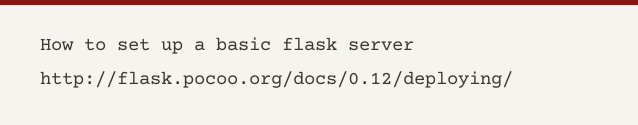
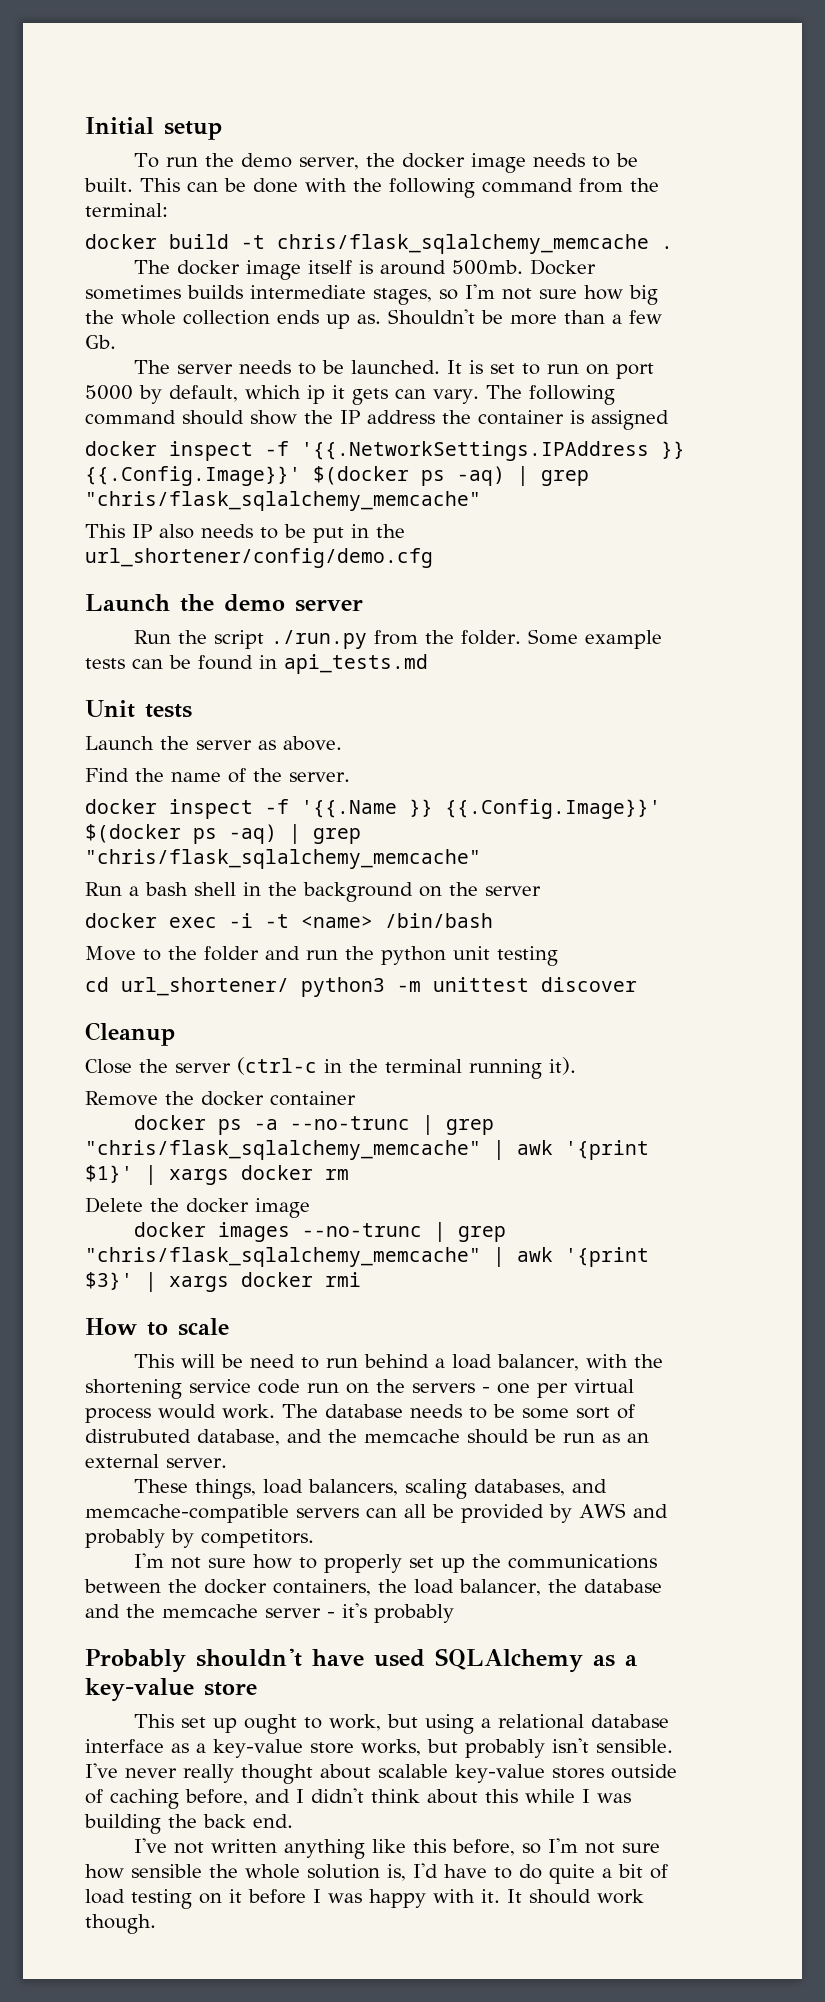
[40,37,414,54] [40,71,513,88] How to set up a basic flask server // http://flask.pocoo.org/docs/0.12/deploying/ -> [85,117,222,140] [133,153,638,173] [84,178,659,198] [85,203,168,217] [85,234,673,254] [133,259,596,280] [85,284,658,305] [85,309,662,329] [85,335,116,349] [133,360,654,379] [85,385,615,405] [85,410,669,430] [85,441,685,461] [85,466,589,486] [85,491,481,511] [85,524,405,543] [85,548,433,568] [85,594,363,612] [133,629,662,649] [85,654,428,674] [85,700,192,718] [85,736,342,751] [85,768,350,783] [85,799,661,819] [85,824,361,844] [85,849,481,869] [85,882,541,902] [85,913,493,928] [85,946,558,966] [85,977,637,997] [85,1022,175,1046] [85,1057,576,1079] [85,1091,356,1106] [133,1115,494,1135] [85,1140,649,1160] [85,1165,349,1185] [85,1197,310,1218] [133,1222,506,1242] [85,1247,649,1267] [85,1272,361,1292] [85,1318,229,1336] [133,1354,663,1371] [85,1379,634,1399] [85,1404,635,1423] [85,1429,649,1446] [85,1454,227,1468] [133,1479,607,1499] [85,1503,668,1523] [85,1529,314,1548] [133,1553,657,1573] [84,1579,662,1596] [85,1603,454,1623] [85,1648,637,1673] [85,1678,257,1702] [133,1714,669,1734] [85,1738,673,1758] [85,1763,677,1784] [85,1788,631,1809] [84,1814,293,1834] [133,1838,660,1859] [85,1863,668,1884] [85,1889,644,1909] [85,1914,156,1934] Initial setup // To run the demo server, the docker image needs to be built. This can be done with the following command from the terminal: // docker build -t chris/flask_sqlalchemy_memcache . // The docker image itself is around 500mb. Docker sometimes builds intermediate stages, so I'm not sure how big the whole collection ends up as. Shouldn't be more than a few Gb. // The server needs to be launched. It is set to run on port 5000 by default, which ip it gets can vary. The following command should show the IP address the container is assigned // docker inspect -f '{{.NetworkSettings.IPAddress }} {{.Config.Image}}' $(docker ps -aq) | grep "chris/flask_sqlalchemy_memcache" // This IP also needs to be put in the url_shortener/config/demo.cfg // Launch the demo server // Run the script ./run.py from the folder. Some example tests can be found in api_tests.md // Unit tests // Launch the server as above. // Find the name of the server. // docker inspect -f '{{.Name }} {{.Config.Image}}' $(docker ps -aq) | grep "chris/flask_sqlalchemy_memcache" // Run a bash shell in the background on the server // docker exec -i -t <name> /bin/bash // Move to the folder and run the python unit testing // cd url_shortener/ python3 -m unittest discover // Cleanup // Close the server (ctrl-c in the terminal running it). // Remove the docker container // docker ps -a --no-trunc | grep "chris/flask_sqlalchemy_memcache" | awk '{print $1}' | xargs docker rm // Delete the docker image // docker images --no-trunc | grep "chris/flask_sqlalchemy_memcache" | awk '{print $3}' | xargs docker rmi // How to scale // This will be need to run behind a load balancer, with the shortening service code run on the servers - one per virtual process would work. The database needs to be some sort of distrubuted database, and the memcache should be run as an external server. // These things, load balancers, scaling databases, and memcache-compatible servers can all be provided by AWS and probably by competitors. // I'm not sure how to properly set up the communications between the docker containers, the load balancer, the database and the memcache server - it's probably // Probably shouldn't have used SQLAlchemy as a key-value store // This set up ought to work, but using a relational database interface as a key-value store works, but probably isn't sensible. I've never really thought about scalable key-value stores outside of caching before, and I didn't think about this while I was building the back end. // I've not written anything like this before, so I'm not sure how sensible the whole solution is, I'd have to do quite a bit of load testing on it before I was happy with it. It should work though.

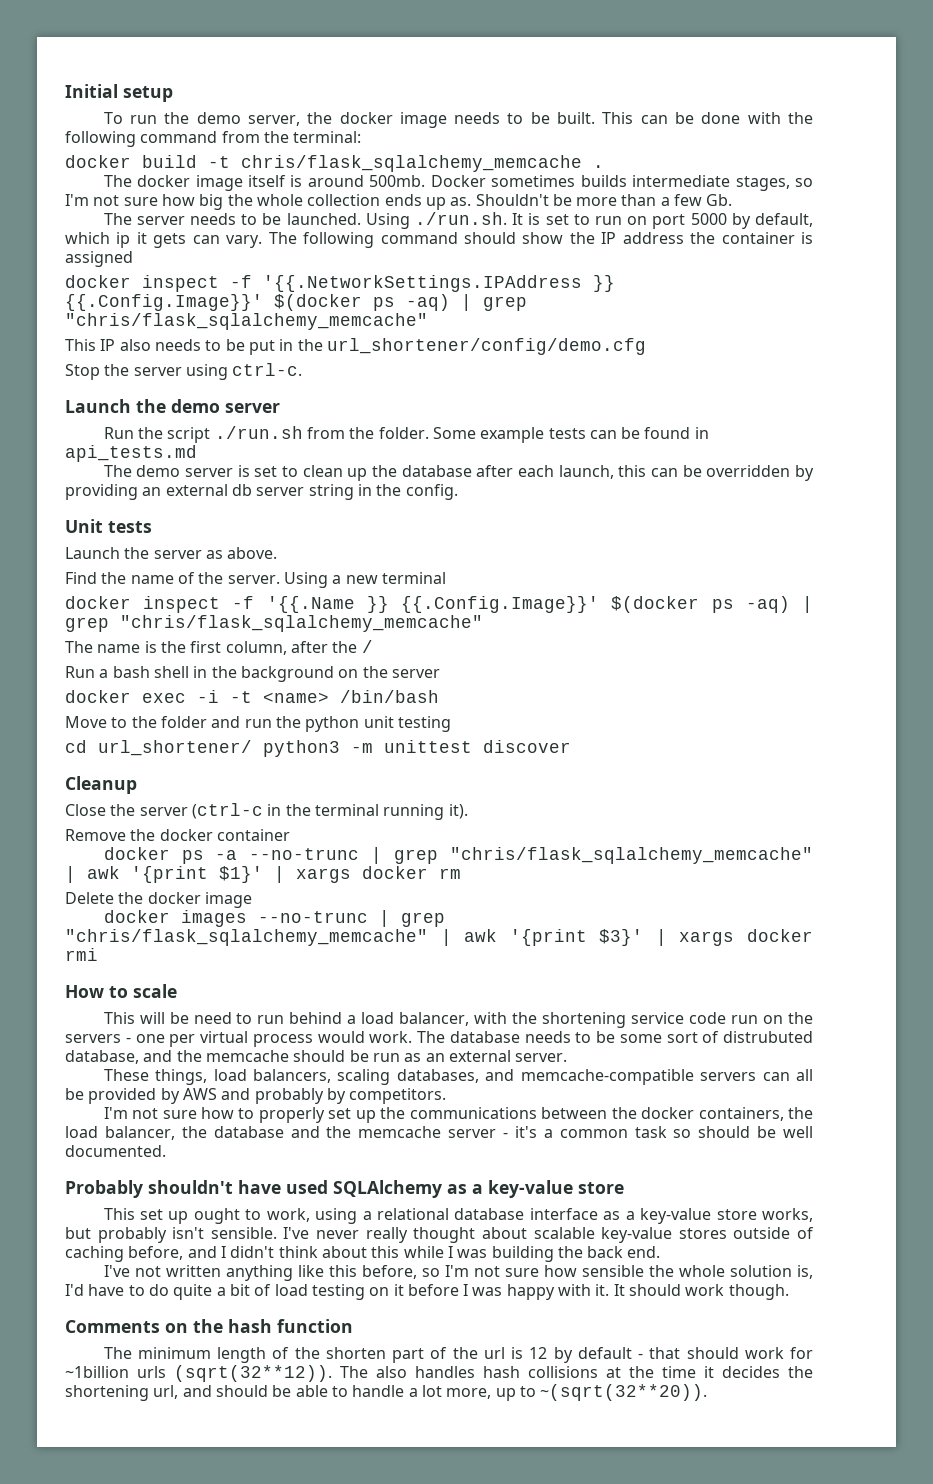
(440, 367) none -> [365,212,508,229] Using ./run.sh.
(433, 558) none -> [65,363,303,380] // Stop the server using ctrl-c.
[270,630,367,649] ./run.py -> [214,426,303,439] ./run.sh
(428, 664) none -> [103,465,815,481] [65,484,458,500] // The demo server is set to clean up the database after each launch, this can be overridden by providing an external db server string in the config.
(350, 777) none -> [283,572,446,588] Using a new terminal
(481, 859) none -> [65,640,373,655] // The name is the first column, after the /
[374,1604,454,1623] probably -> [543,1126,813,1138] [65,1145,166,1157] a common task so should be well documented.
[386,1714,418,1728] but -> (310, 1215) none
(156, 1924) none -> [65,1319,353,1333] [103,1347,814,1363] [65,1365,813,1382] [65,1384,708,1401] // Comments on the hash function // The minimum length of the shorten part of the url is 12 by default - that should work for ~1billion urls (sqrt(32**12)). The also handles hash collisions at the time it decides the shortening url, and should be able to handle a lot more, up to ~(sqrt(32**20)).

